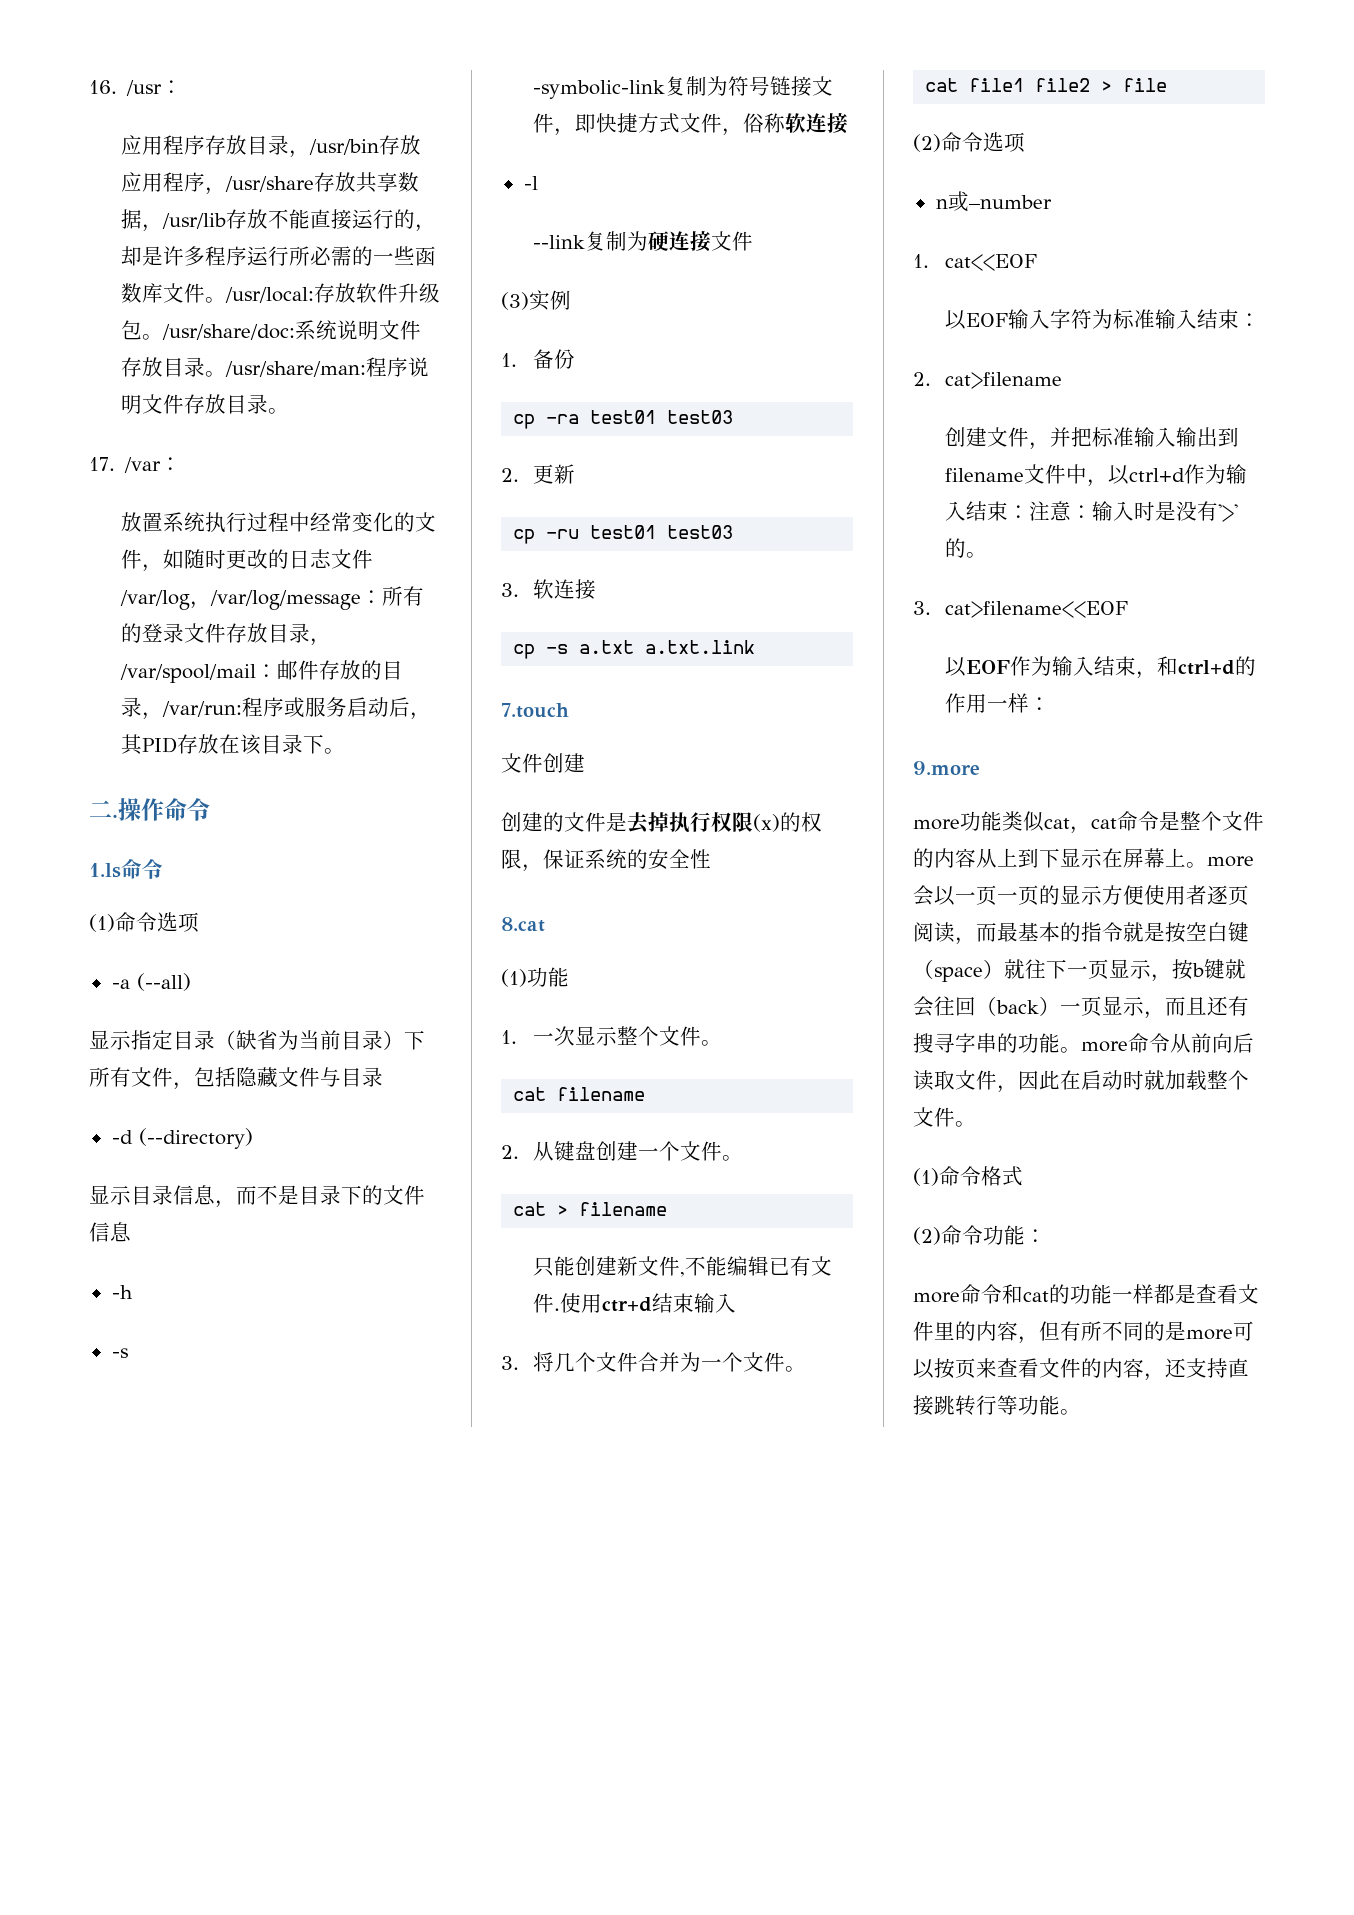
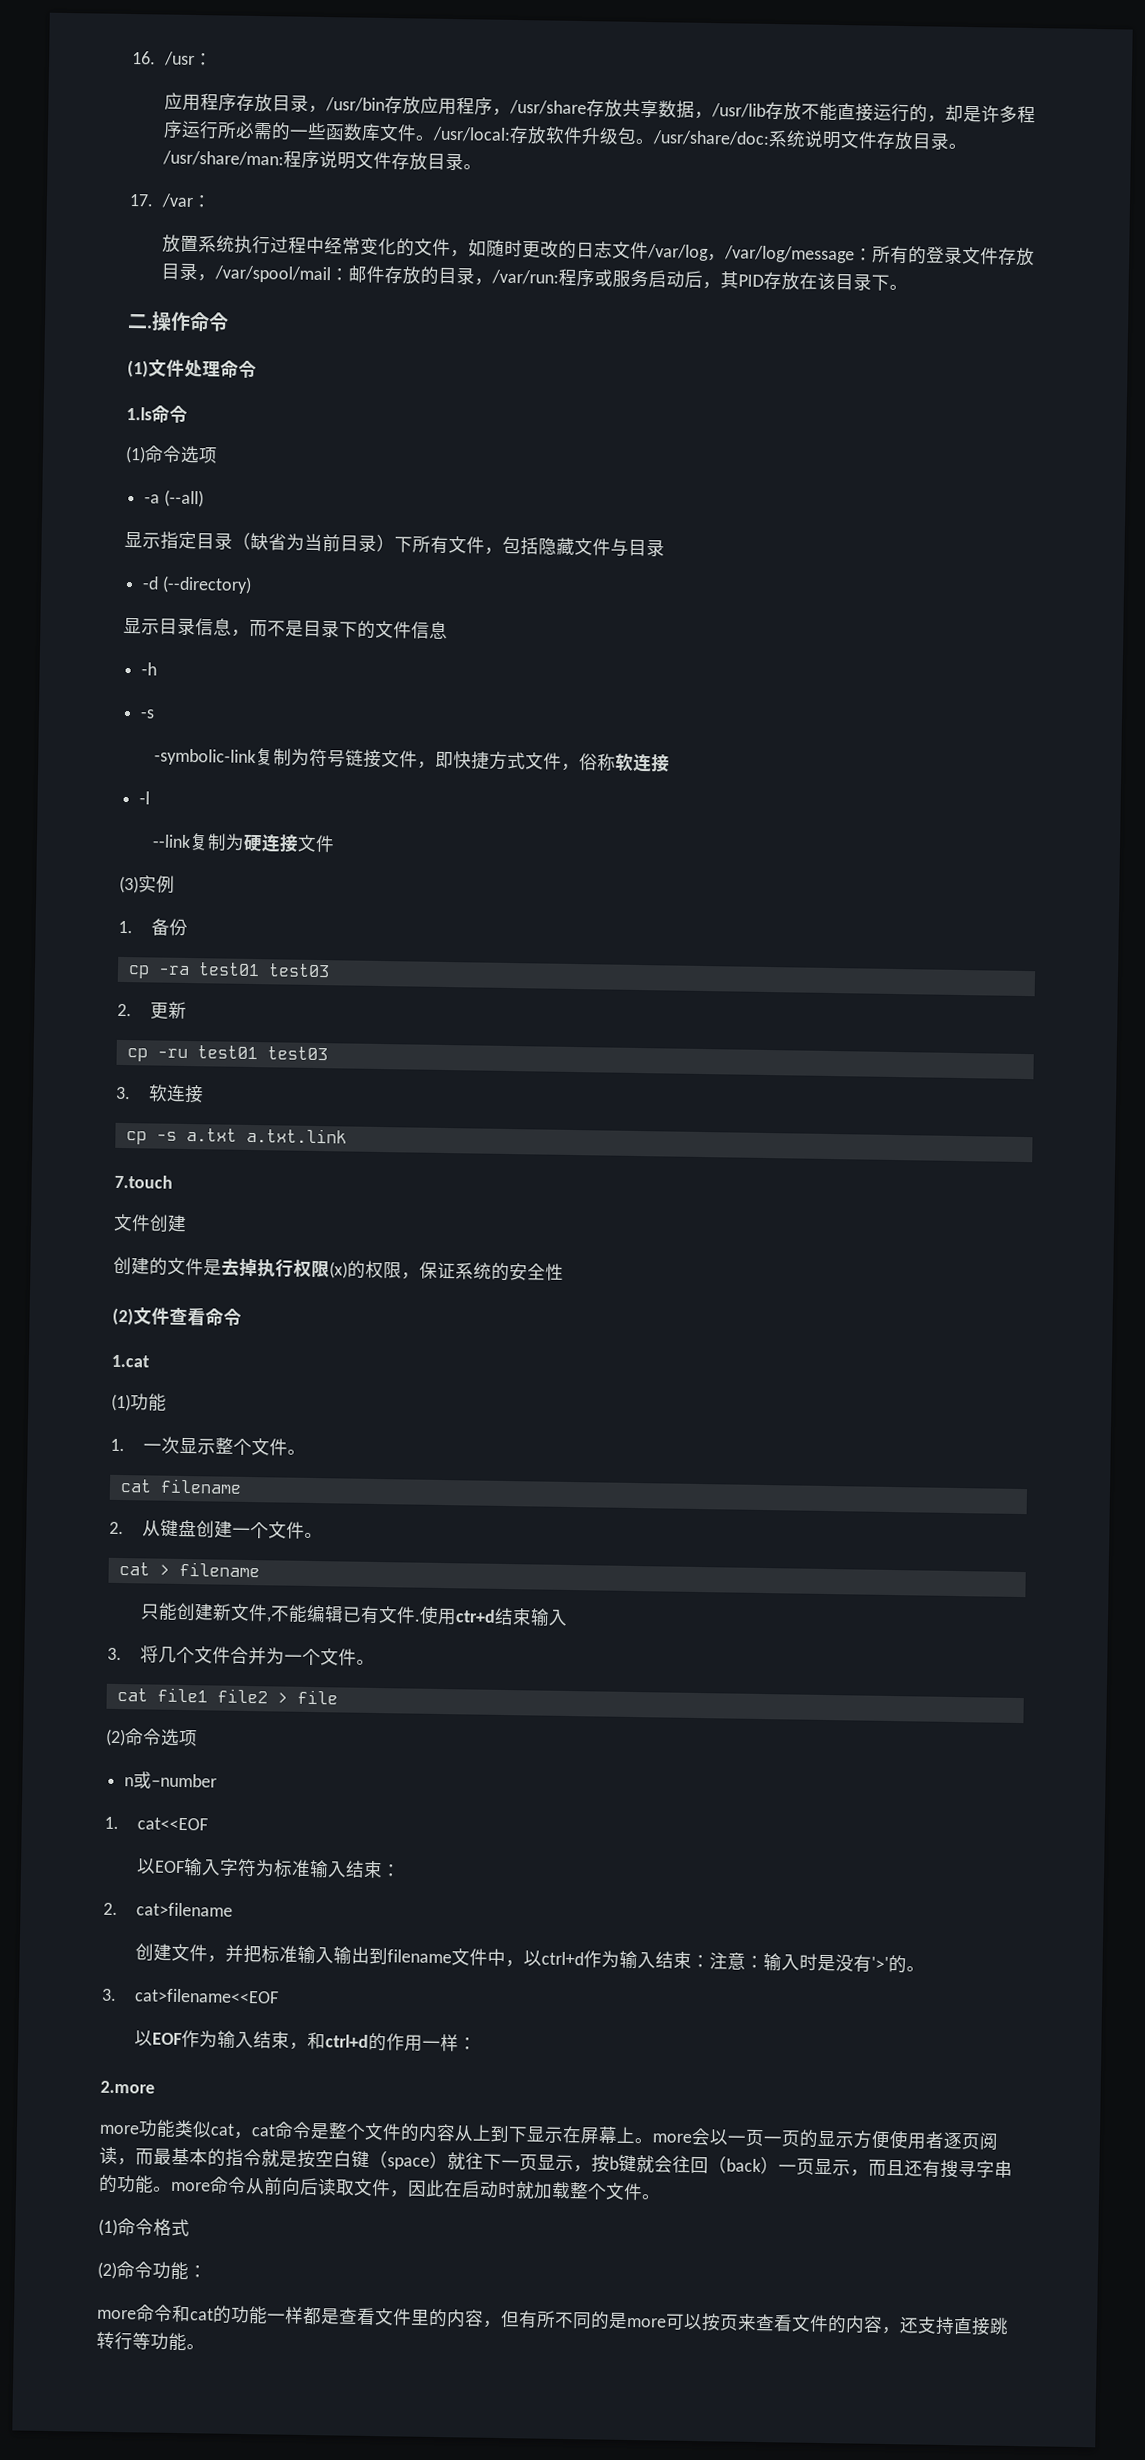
(210, 809) none -> [127,359,257,379] // (1)文件处理命令
[501,917,545,932] 8.cat -> [112,1307,242,1327] [111,1354,150,1368] (2)文件查看命令 // 1.cat
[913,761,980,775] 9.more -> [100,2080,155,2094] 2.more

